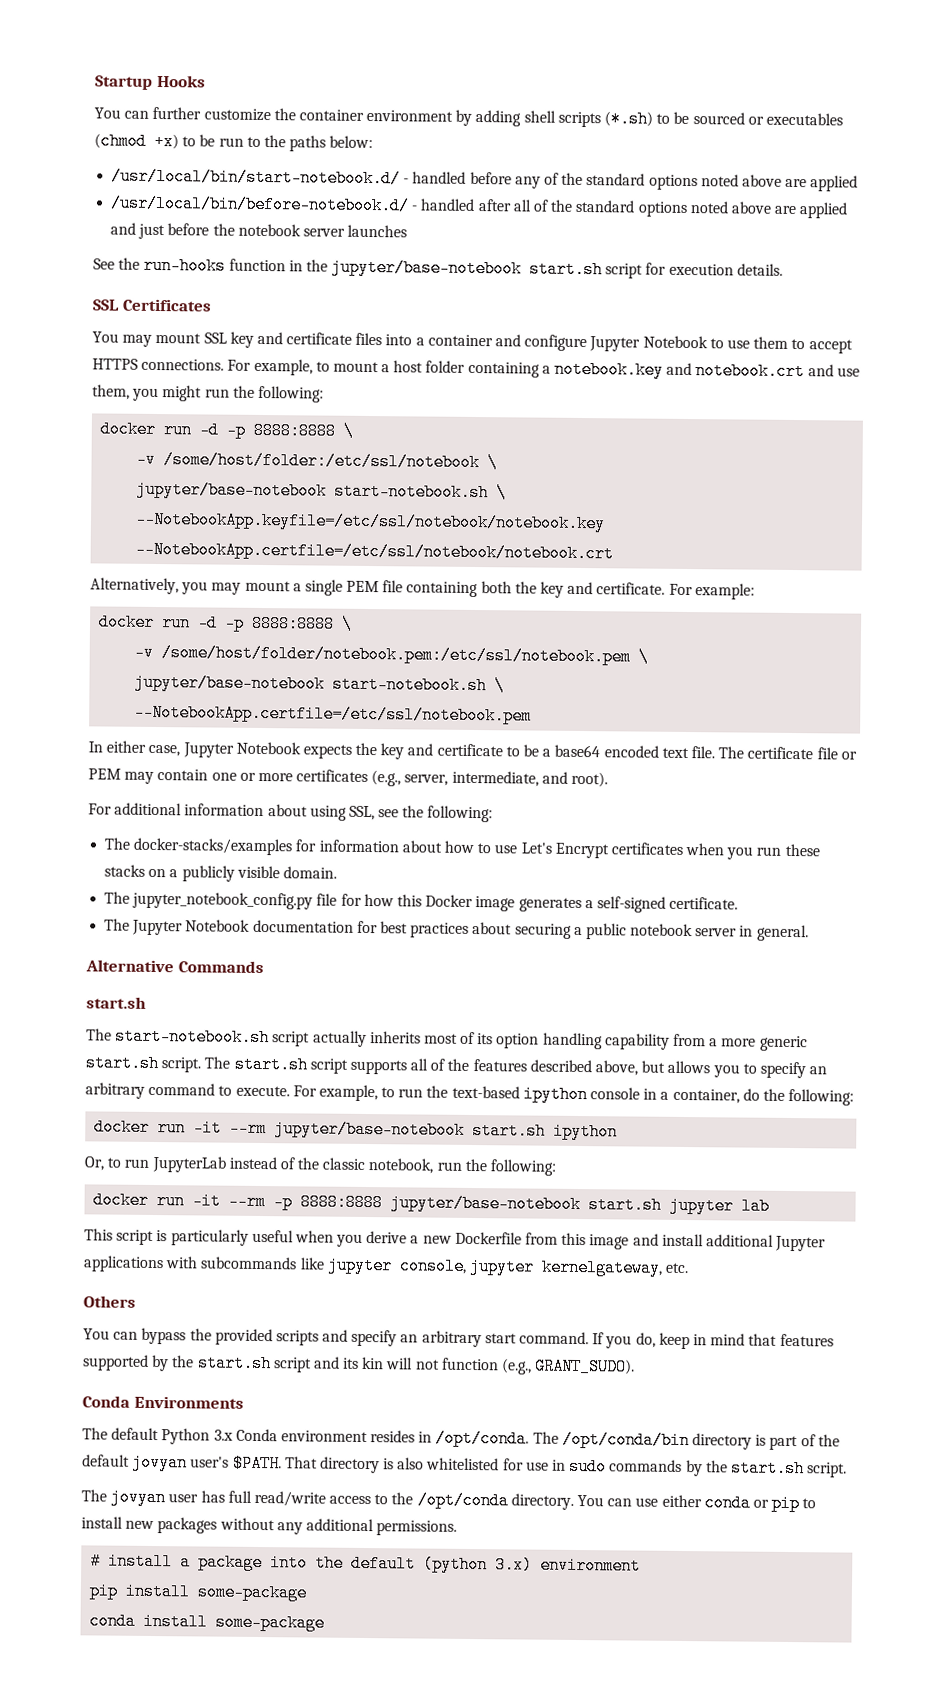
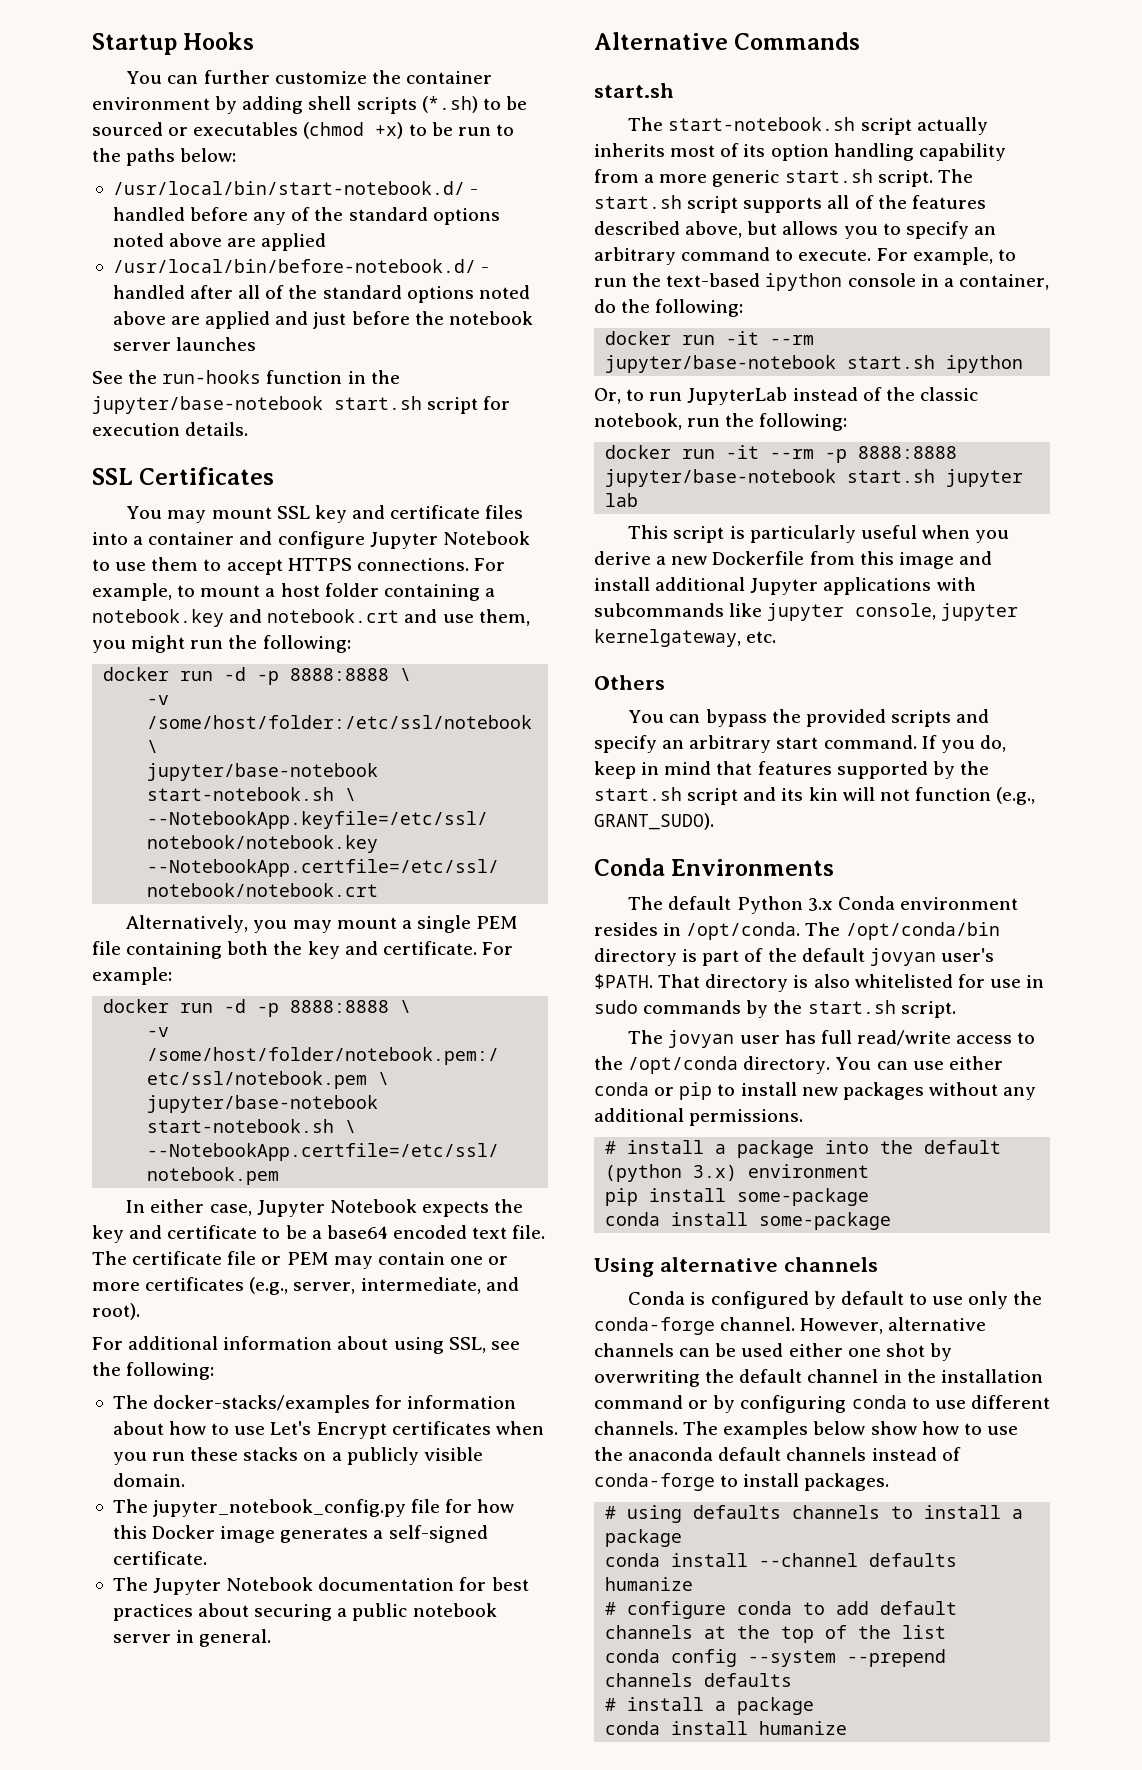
(326, 1622) none -> [594,1257,878,1277] [628,1291,1043,1309] [594,1317,987,1335] [594,1343,952,1361] [594,1369,1043,1387] [594,1395,1050,1413] [594,1421,1018,1439] [594,1447,961,1461] [594,1473,890,1491] [605,1505,1024,1523] [605,1529,683,1547] [605,1553,958,1567] [605,1577,694,1591] [605,1601,958,1619] [605,1625,947,1643] [605,1649,947,1667] [605,1673,793,1687] [605,1697,815,1715] [605,1721,848,1735] // Using alternative channels // Conda is configured by default to use only the conda-forge channel. However, alternative channels can be used either one shot by overwriting the default channel in the installation command or by configuring conda to use different channels. The examples below show how to use the anaconda default channels instead of conda-forge to install packages. // # using defaults channels to install a package // conda install --channel defaults humanize // # configure conda to add default channels at the top of the list // conda config --system --prepend channels defaults // # install a package // conda install humanize

